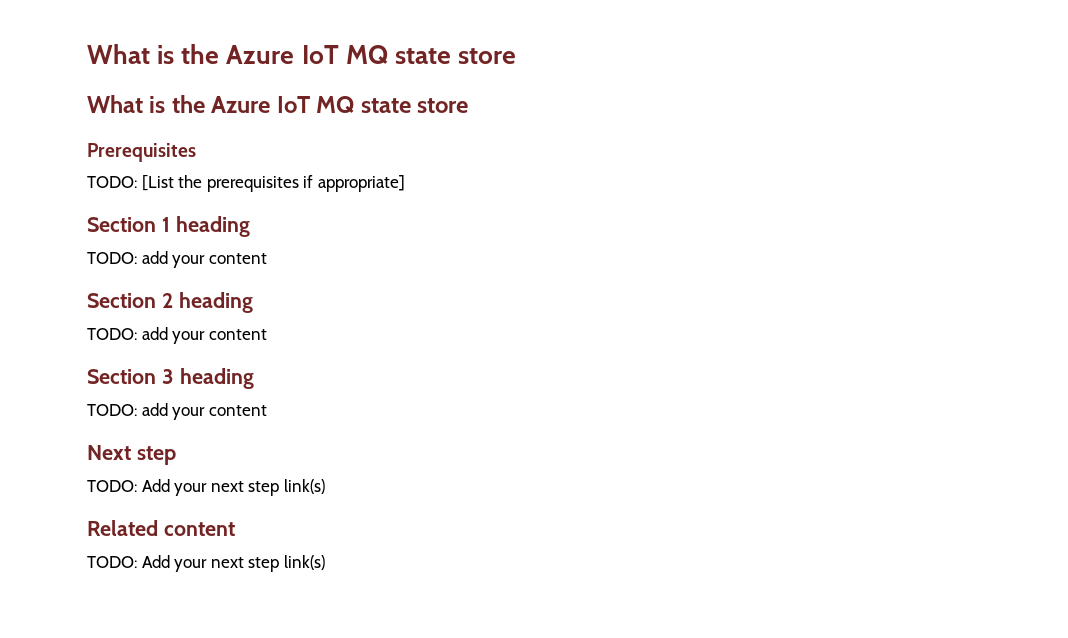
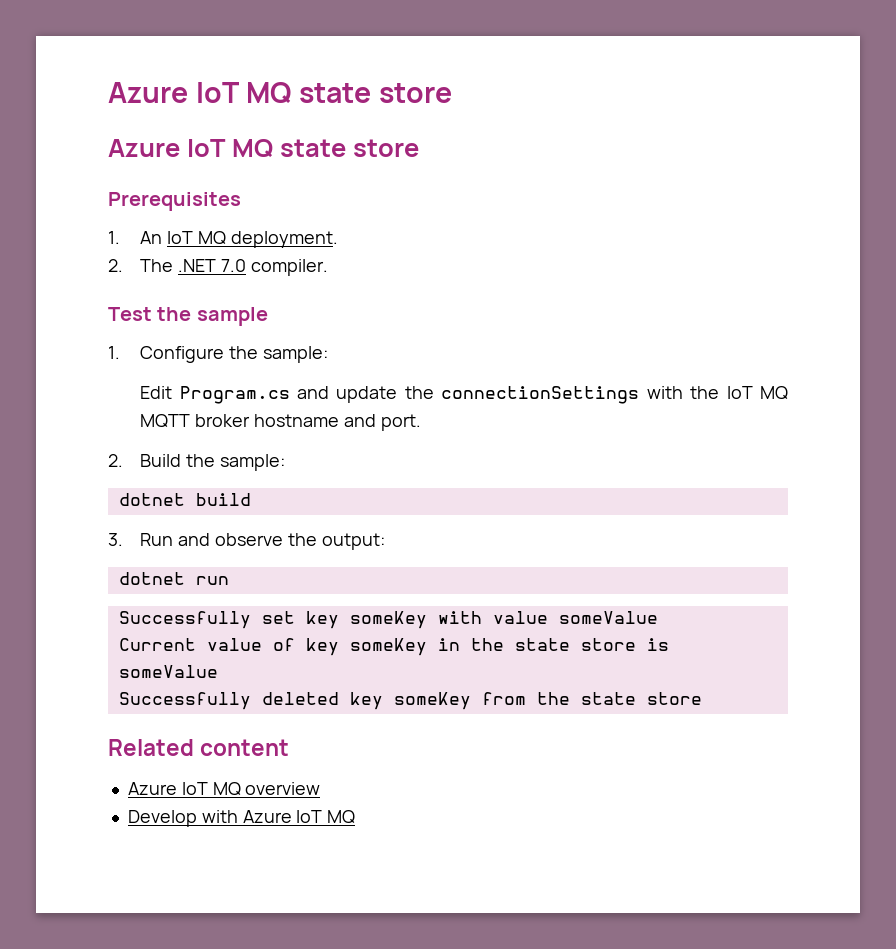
[87,44,517,64] [87,95,205,113] What is the Azure IoT MQ state store // What is the -> [108,82,452,104] Azure IoT MQ state store //
[87,175,405,192] [87,216,250,237] [87,251,267,268] [87,292,253,313] [87,327,267,344] [87,368,254,389] [87,403,267,420] [87,445,176,465] [87,479,325,496] [87,520,235,536] [87,555,325,572] TODO: [List the prerequisites if appropriate] // Section 1 heading // TODO: add your content // Section 2 heading // TODO: add your content // Section 3 heading // TODO: add your content // Next step // TODO: Add your next step link(s) // Related content // TODO: Add your next step link(s) -> [108,231,338,248] [108,259,328,276] [108,307,268,326] [108,346,328,363] [140,386,789,404] [140,414,421,431] [108,454,285,471] [118,493,251,506] [108,533,385,550] [118,572,229,585] [118,611,658,629] [118,638,669,656] [118,665,218,678] [118,692,702,710] [108,739,290,756] [127,782,321,796] [127,810,356,827] 1. An IoT MQ deployment. // 2. The .NET 7.0 compiler. // Test the sample // 1. Configure the sample: // Edit Program.cs and update the connectionSettings with the IoT MQ MQTT broker hostname and port. // 2. Build the sample: // dotnet build // 3. Run and observe the output: // dotnet run // Successfully set key someKey with value someValue // Current value of key someKey in the state store is someValue // Successfully deleted key someKey from the state store // Related content // Azure IoT MQ overview // Develop with Azure IoT MQ

